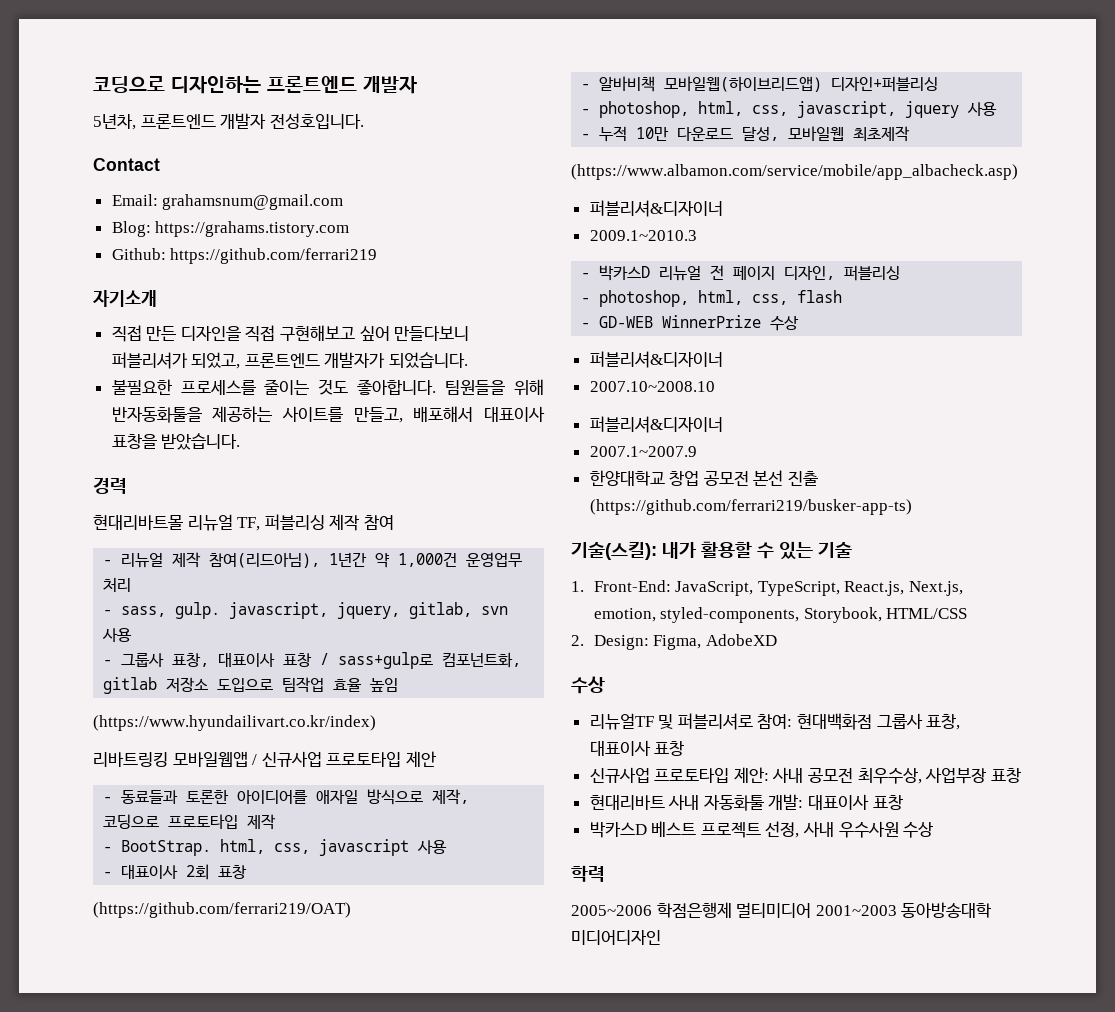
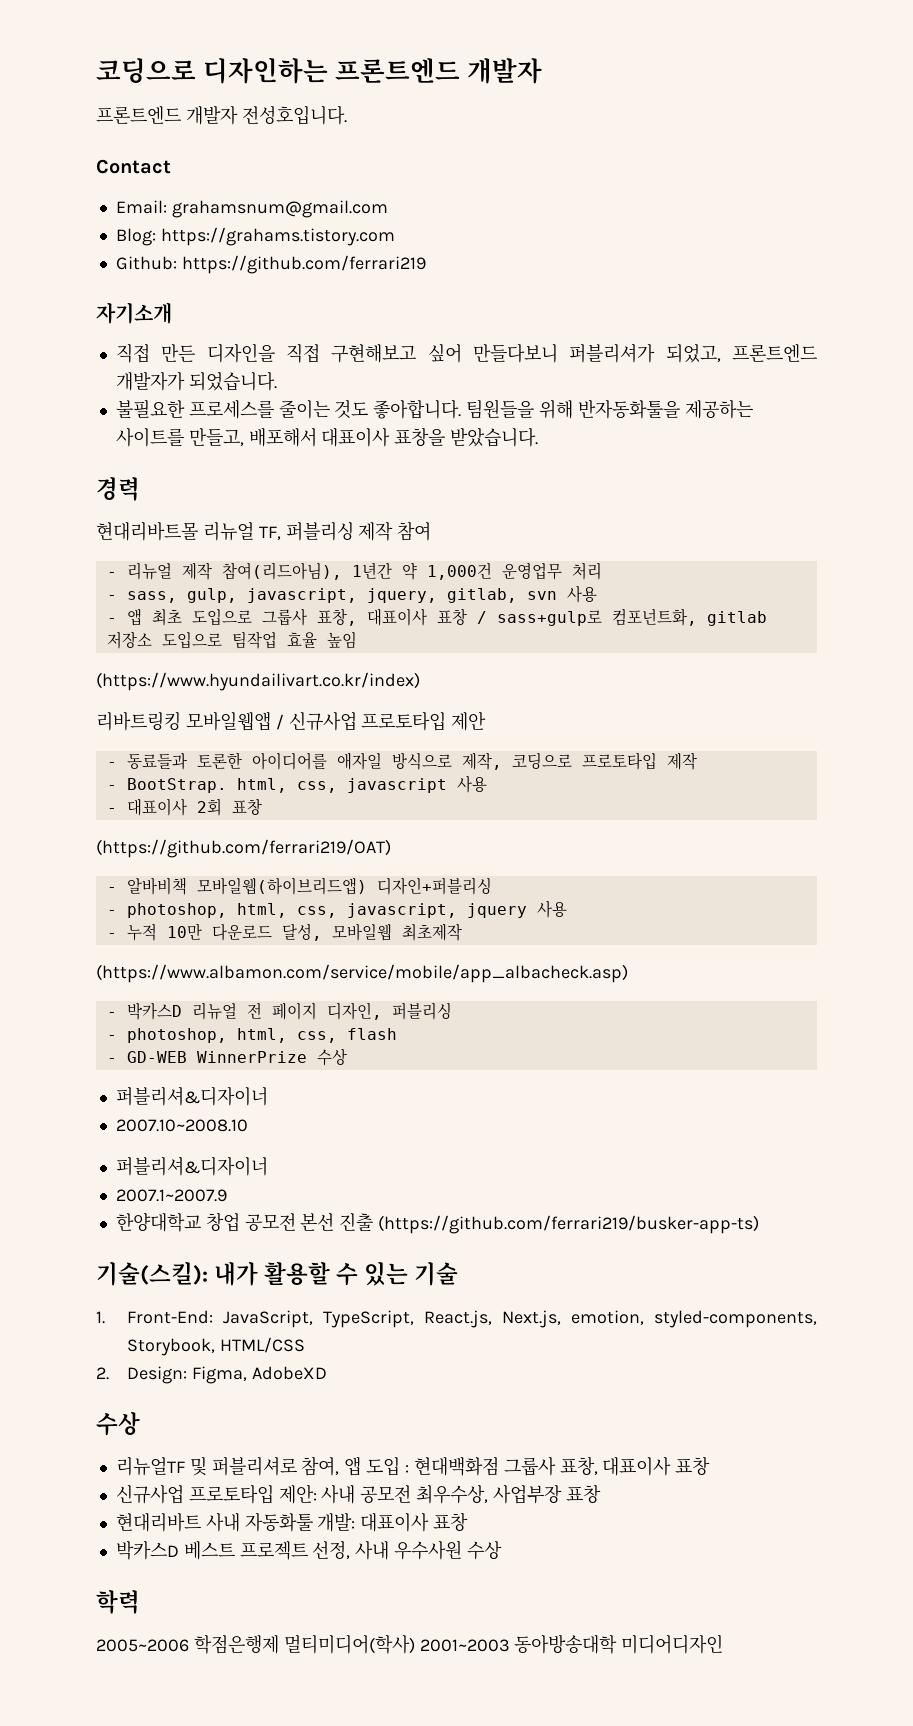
[93,114,136,130] 5년차, -> (542, 71) none
[175,602,221,619] gulp. -> [186,588,237,603] gulp,
(113, 662) none -> [126,608,252,626] 앱 최초 도입으로
[589,200,723,217] [589,230,697,241] // 퍼블리셔&디자이너 // 2009.1~2010.3 -> (628, 973) none
[757,714,793,729] 참여: -> [301,1456,409,1476] 참여, 앱 도입 :
[736,902,812,918] 멀티미디어 -> [283,1634,415,1654] 멀티미디어(학사)

